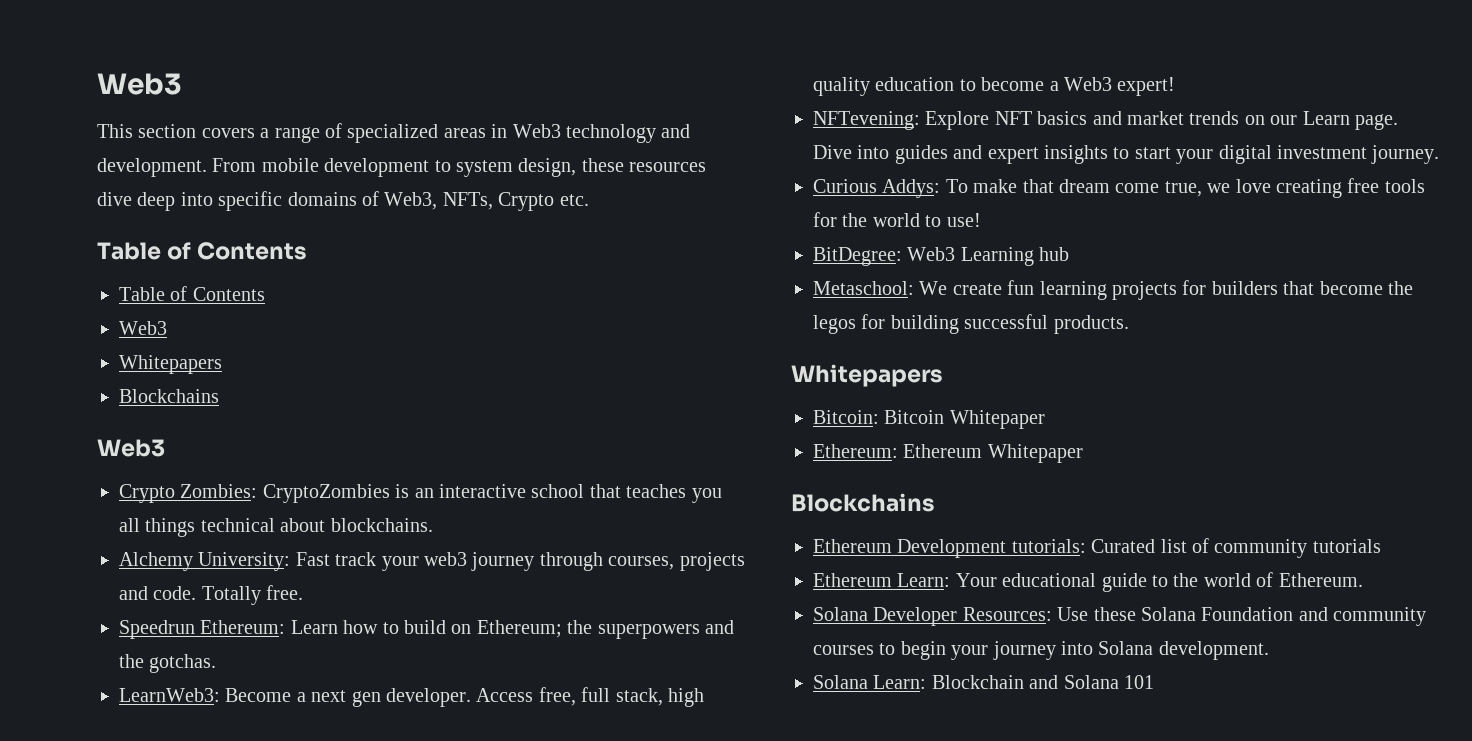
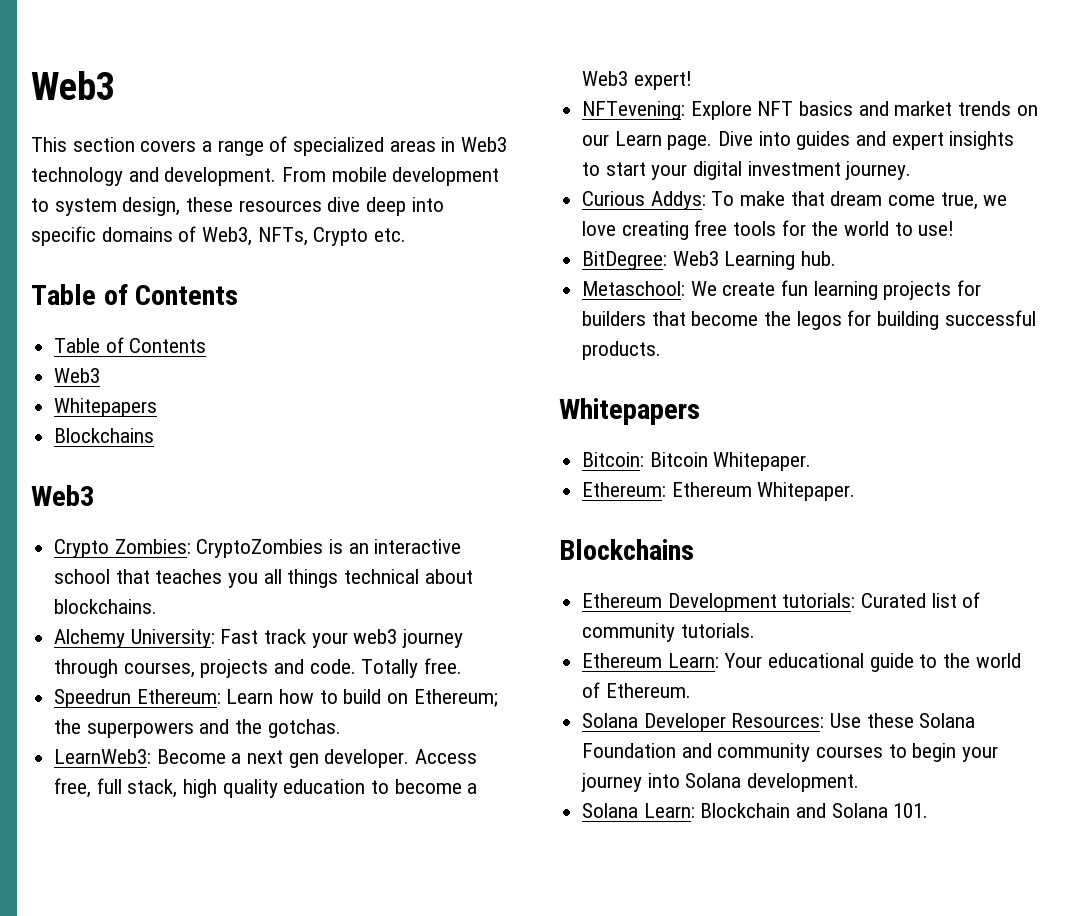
[1039,247,1070,261] hub -> [801,251,837,266] hub.
[949,410,1045,429] Whitepaper -> [713,452,812,471] Whitepaper.
[987,444,1083,463] Whitepaper -> [757,482,856,501] Whitepaper.
[1312,539,1381,553] tutorials -> [680,623,755,638] tutorials.
[1124,675,1154,689] 101 -> [893,803,929,818] 101.

